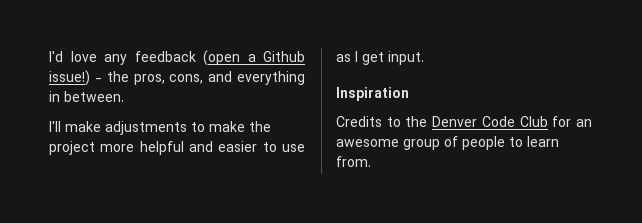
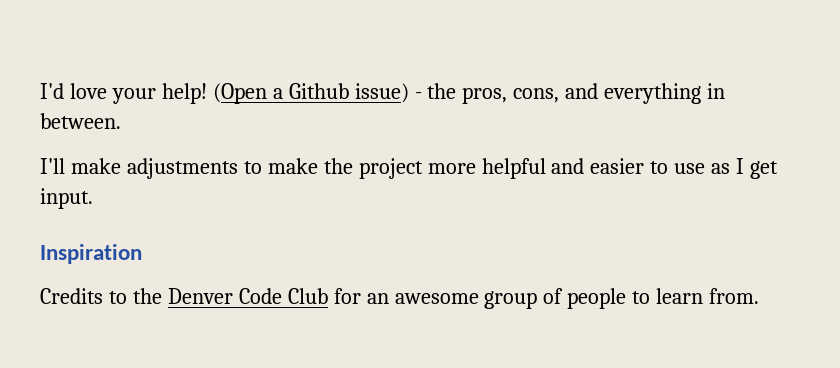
[104,50,240,66] any feedback (open -> [111,83,267,104] your help! (Open
[49,70,90,86] issue!) -> [354,83,409,103] issue)

